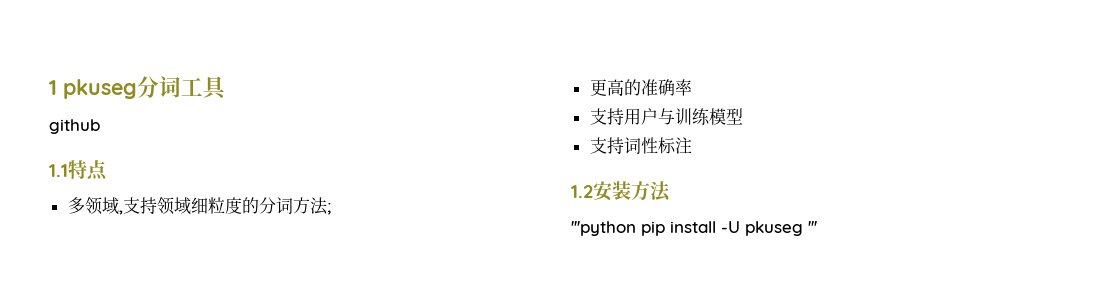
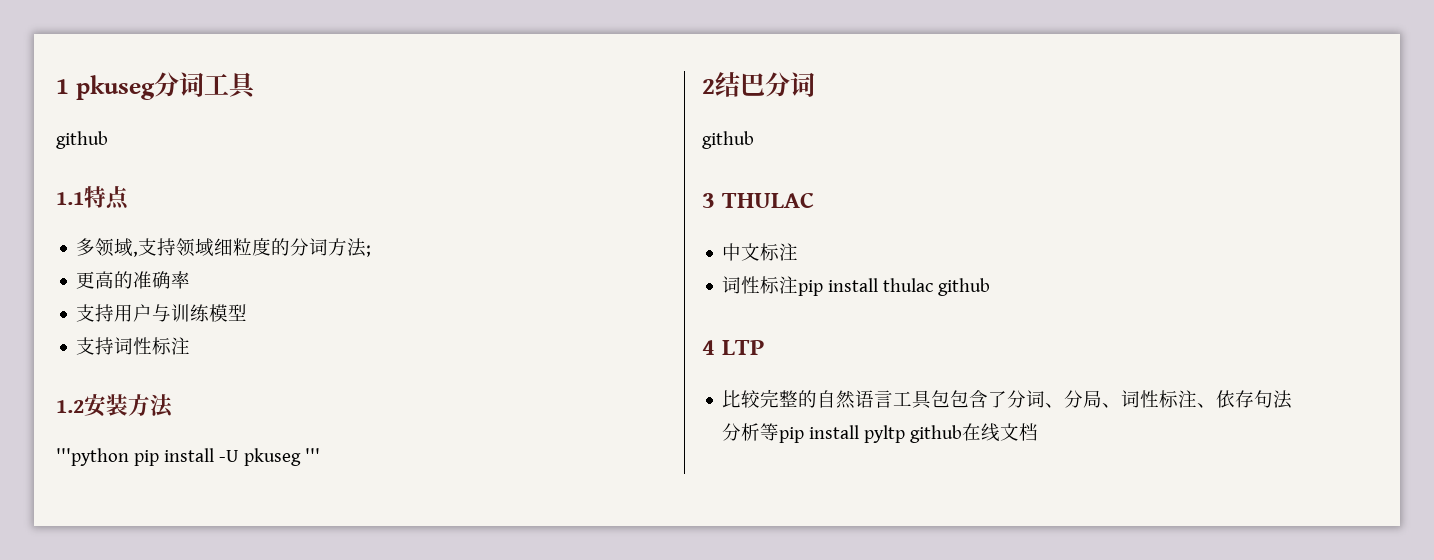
(817, 227) none -> [702,72,815,97] [702,131,754,149] [702,192,814,208] [722,243,799,261] [722,276,991,296] [702,340,765,355] [722,389,1293,409] [722,423,1039,443] // 2结巴分词 // github // 3 THULAC // 中文标注 // 词性标注pip install thulac github // 4 LTP // 比较完整的自然语言工具包包含了分词、分局、词性标注、依存句法分析等pip install pyltp github在线文档

